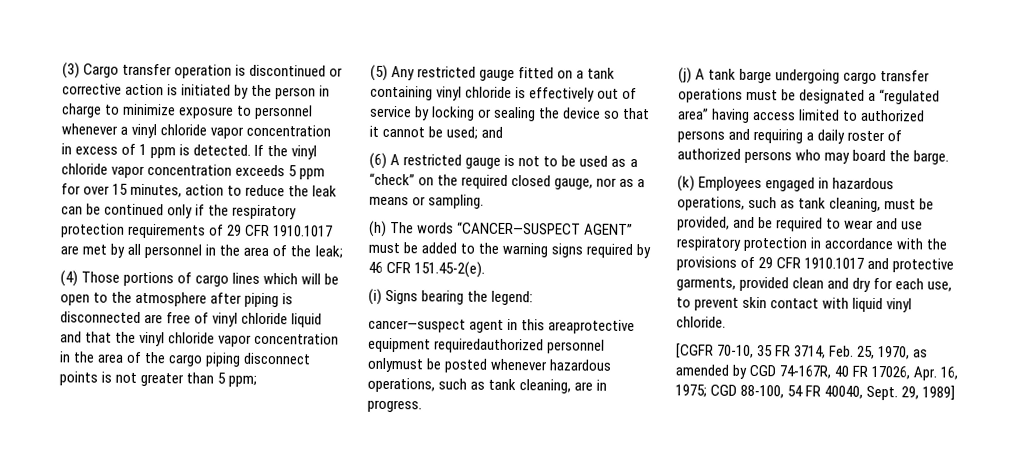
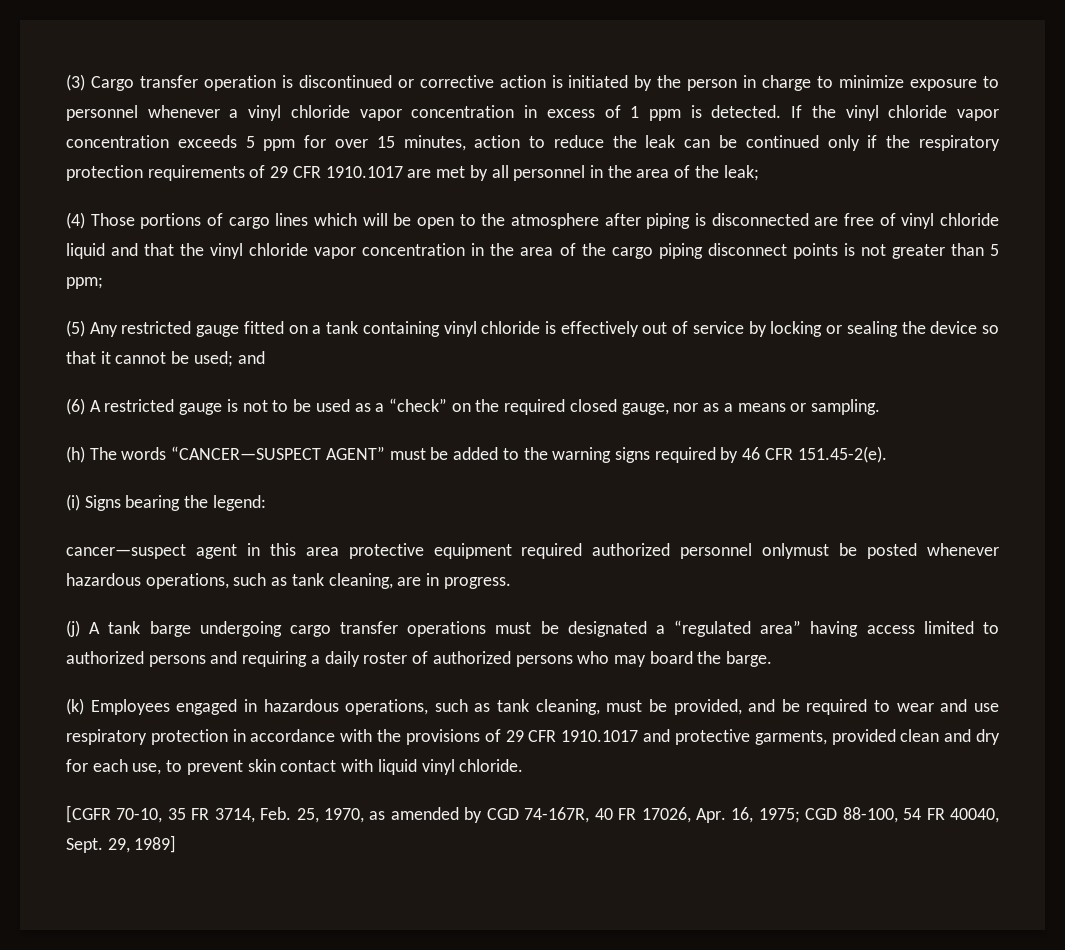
[548,319,636,335] [368,337,545,354] areaprotective equipment requiredauthorized -> [305,543,671,559] area protective equipment required authorized

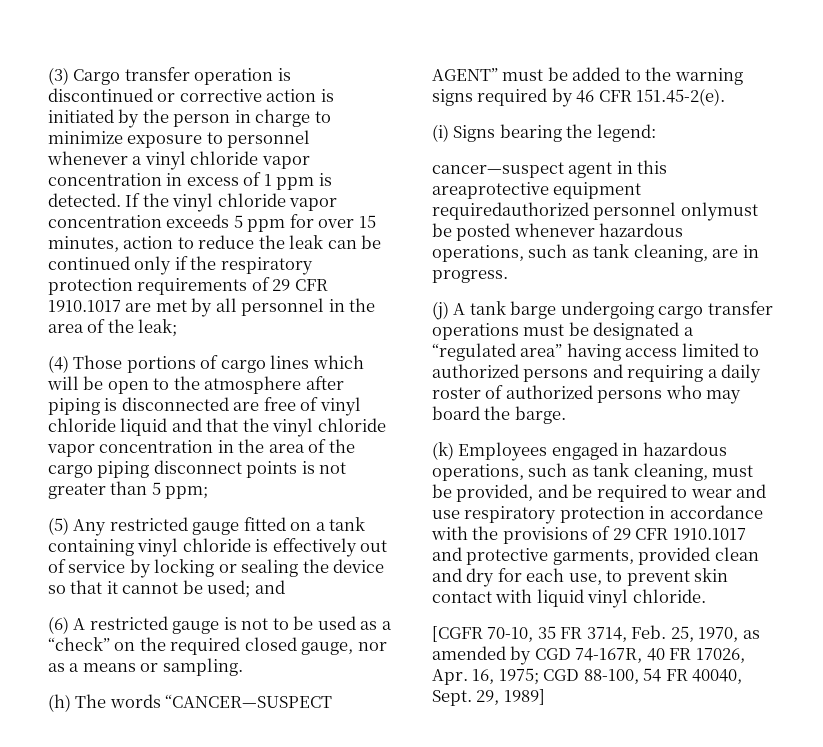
[305,543,671,559] area protective equipment required authorized -> [432,182,642,199] [432,202,589,220] areaprotective equipment requiredauthorized

